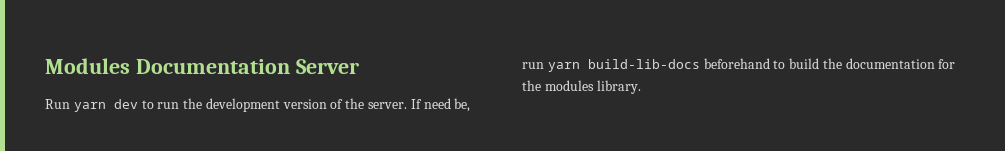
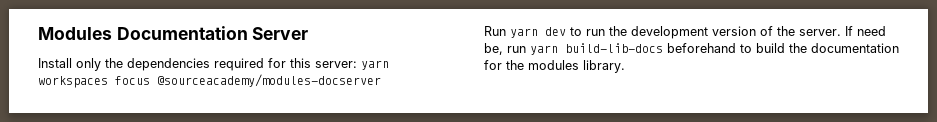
(359, 66) none -> [38,58,389,71] [38,74,381,88] // Install only the dependencies required for this server: yarn workspaces focus @sourceacademy/modules-docserver

